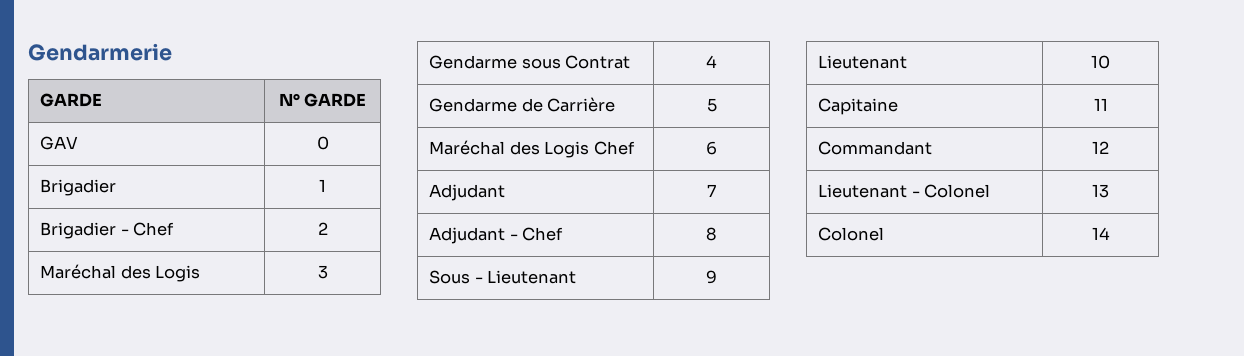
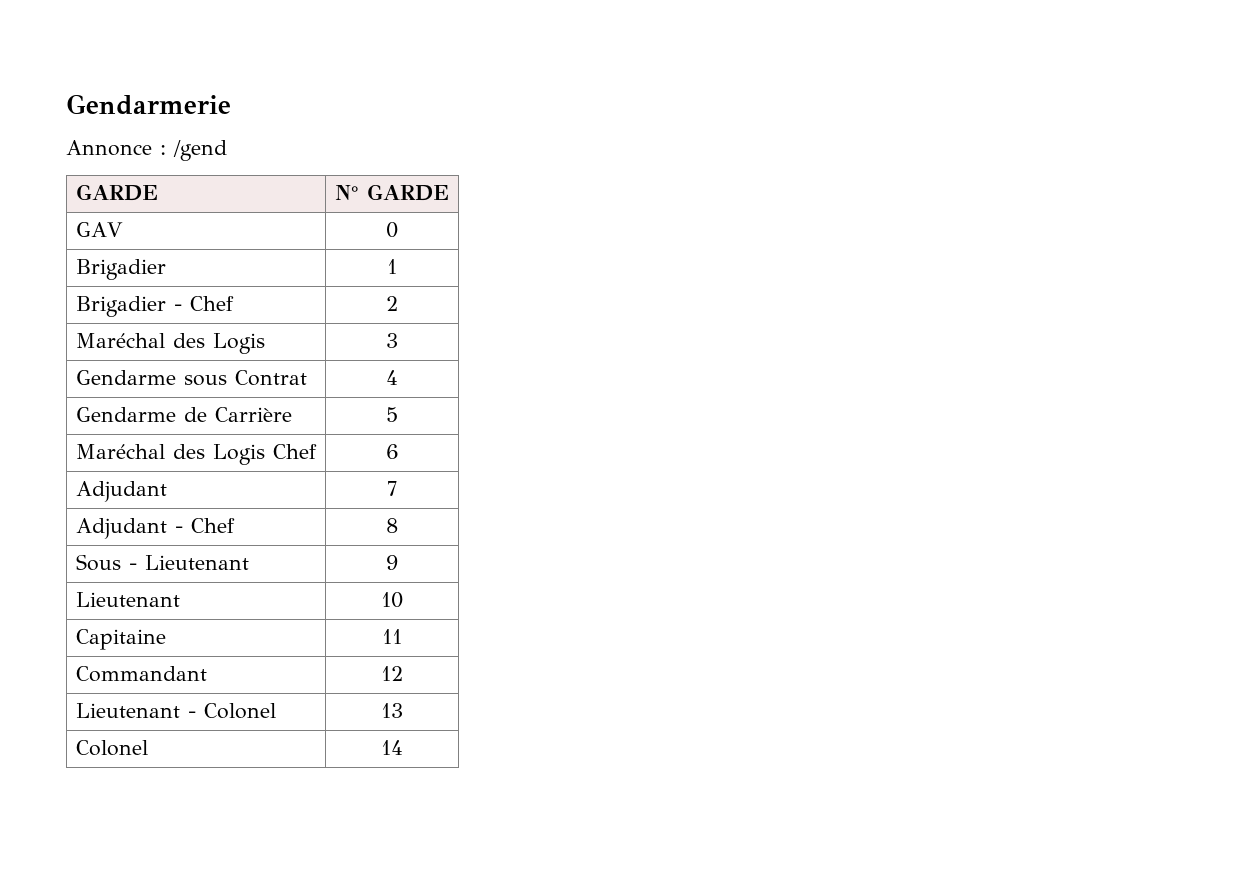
(172, 52) none -> [66,140,227,161] // Annonce : /gend

